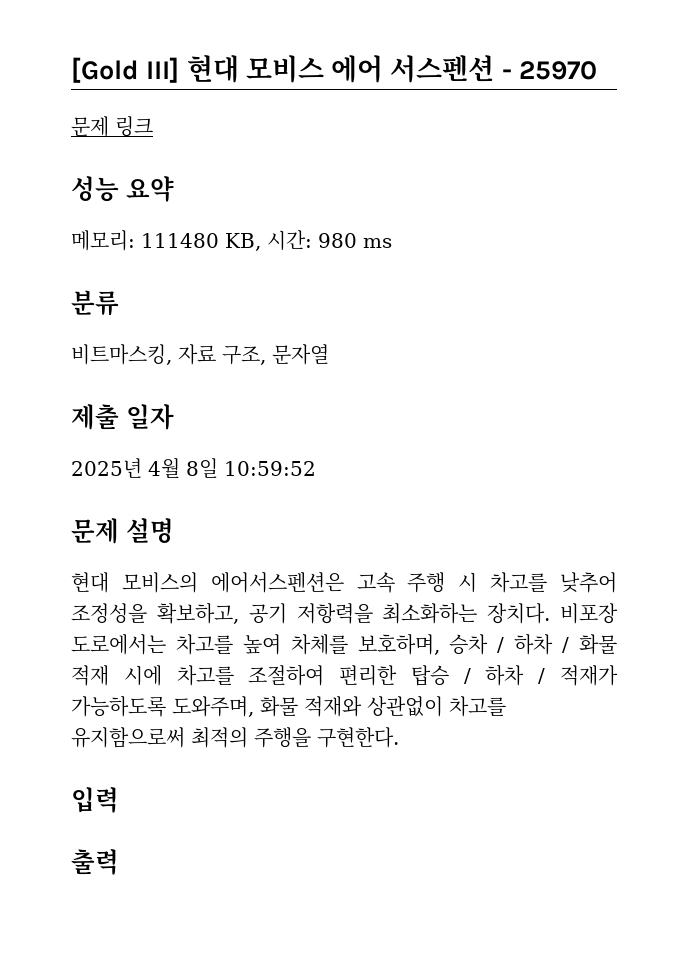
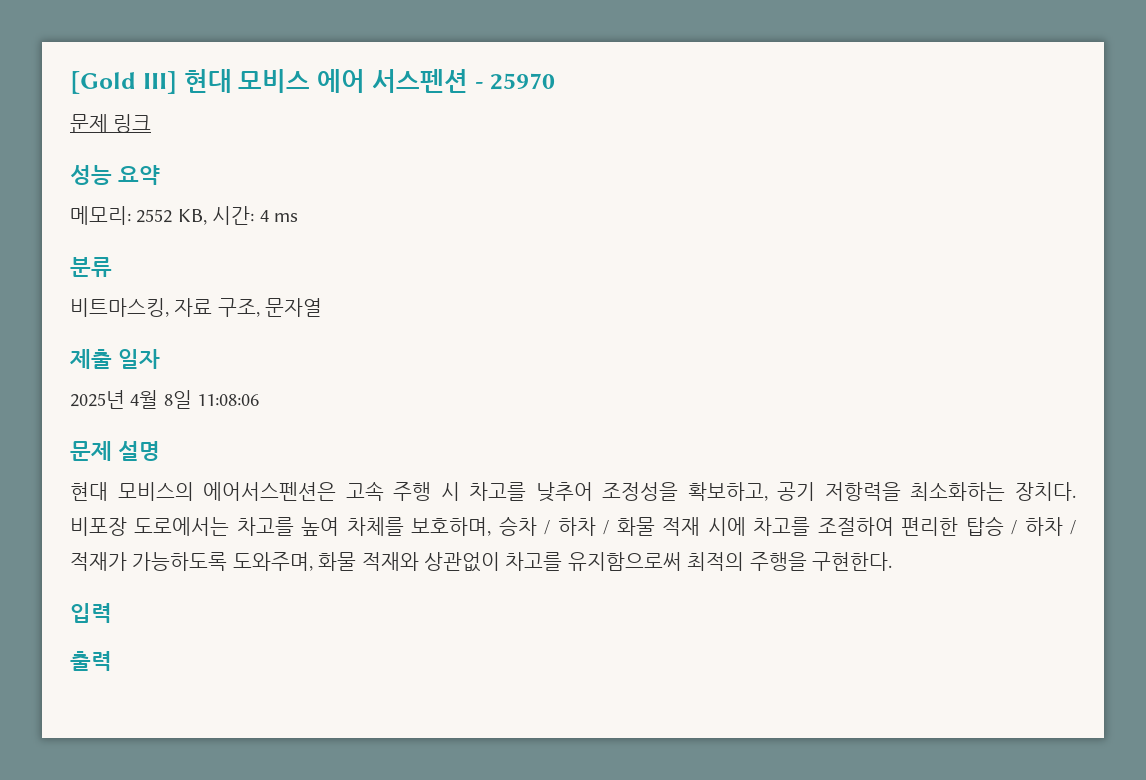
[141,233,219,248] 111480 -> [136,209,173,223] 2552
[318,233,357,248] 980 -> [259,210,269,222] 4
[224,461,316,476] 10:59:52 -> [197,394,260,406] 11:08:06

